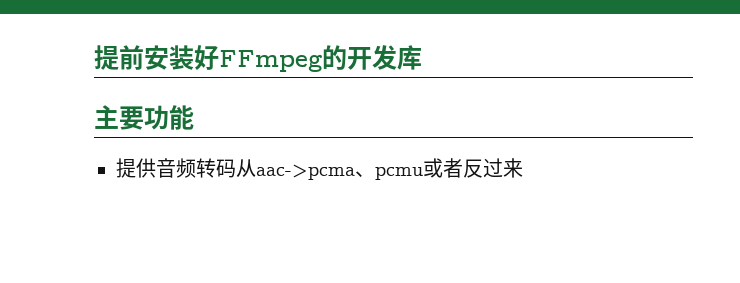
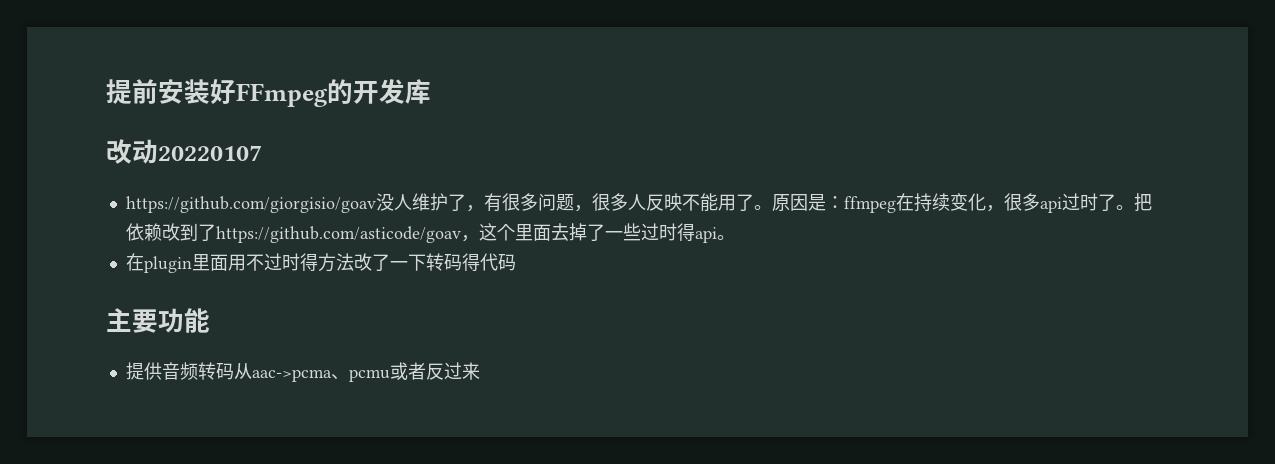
(422, 57) none -> [106,139,262,164] [125,193,1152,213] [125,223,735,243] [125,253,516,273] // 改动20220107 // https://github.com/giorgisio/goav没人维护了，有很多问题，很多人反映不能用了。原因是：ffmpeg在持续变化，很多api过时了。把依赖改到了https://github.com/asticode/goav，这个里面去掉了一些过时得api。 // 在plugin里面用不过时得方法改了一下转码得代码

